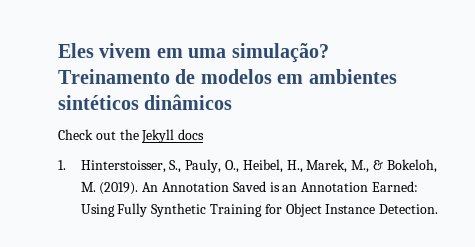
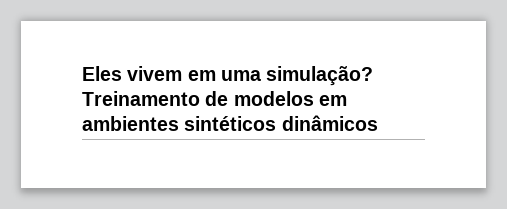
[58,129,205,143] [58,159,437,173] [80,181,418,195] [80,203,439,217] // Check out the Jekyll docs // 1. Hinterstoisser, S., Pauly, O., Heibel, H., Marek, M., & Bokeloh, M. (2019). An Annotation Saved is an Annotation Earned: Using Fully Synthetic Training for Object Instance Detection. -> (378, 123) none

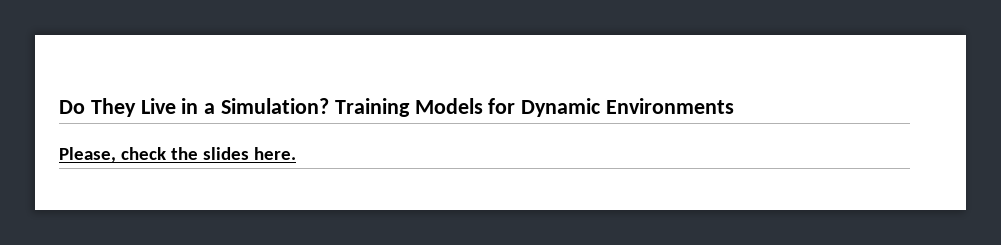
[82,66,374,86] [82,91,347,106] [82,115,378,131] Eles vivem em uma simulação? Treinamento de modelos em ambientes sintéticos dinâmicos -> [59,98,735,117] [59,147,296,163] Do They Live in a Simulation? Training Models for Dynamic Environments // Please, check the slides here.

